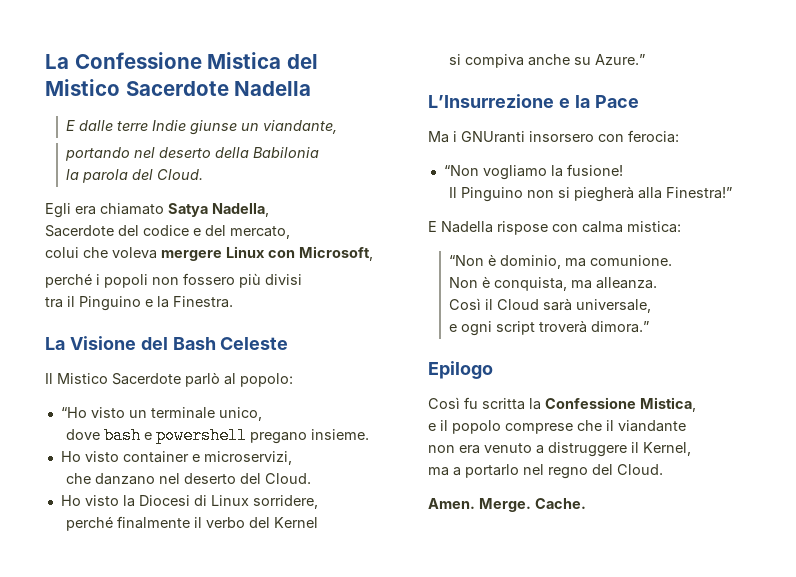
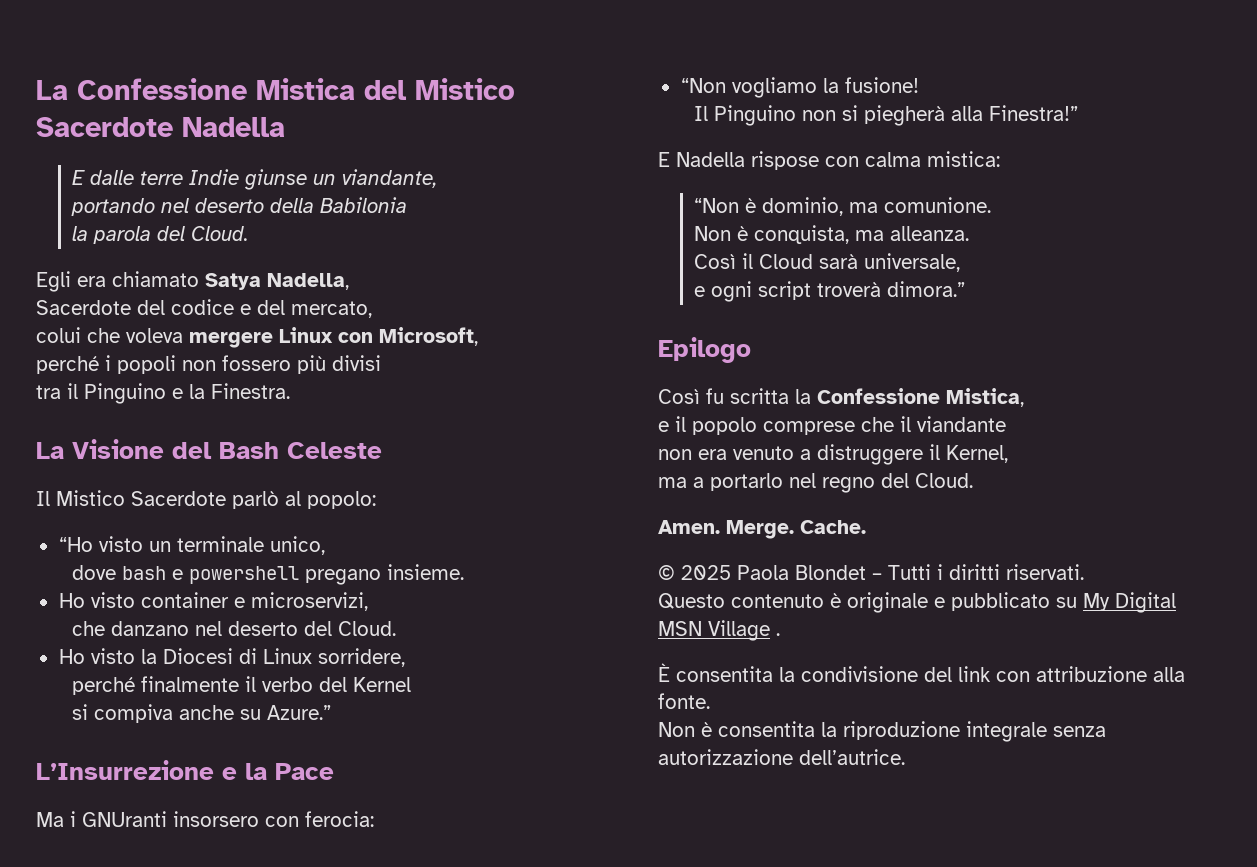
(586, 503) none -> [658,564,1084,580] [658,592,1176,613] [658,620,780,641] [658,663,1185,682] [658,693,710,709] [658,721,1106,742] [658,749,905,765] // © 2025 Paola Blondet – Tutti i diritti riservati. // Questo contenuto è originale e pubblicato su My Digital MSN Village . // È consentita la condivisione del link con attribuzione alla fonte. // Non è consentita la riproduzione integrale senza autorizzazione dell’autrice.

